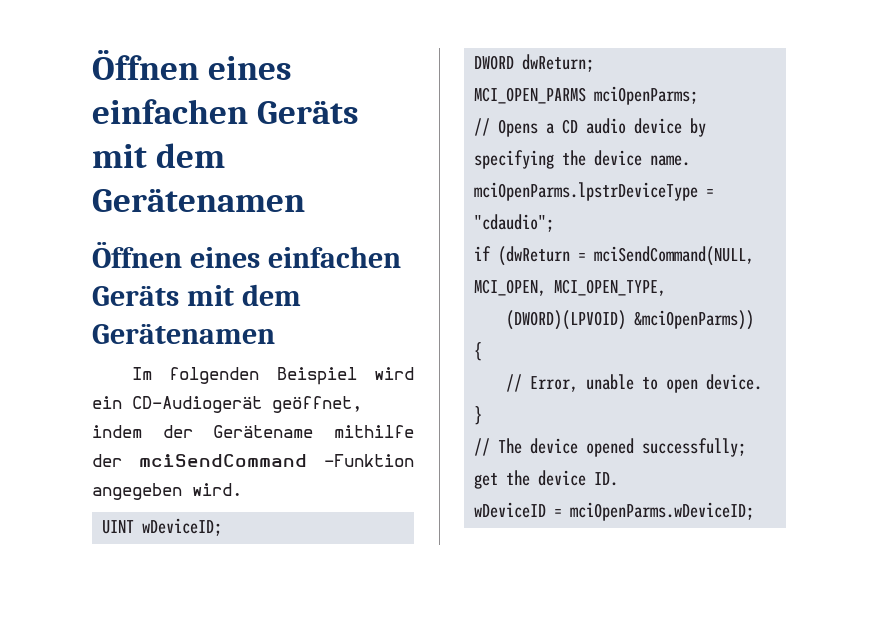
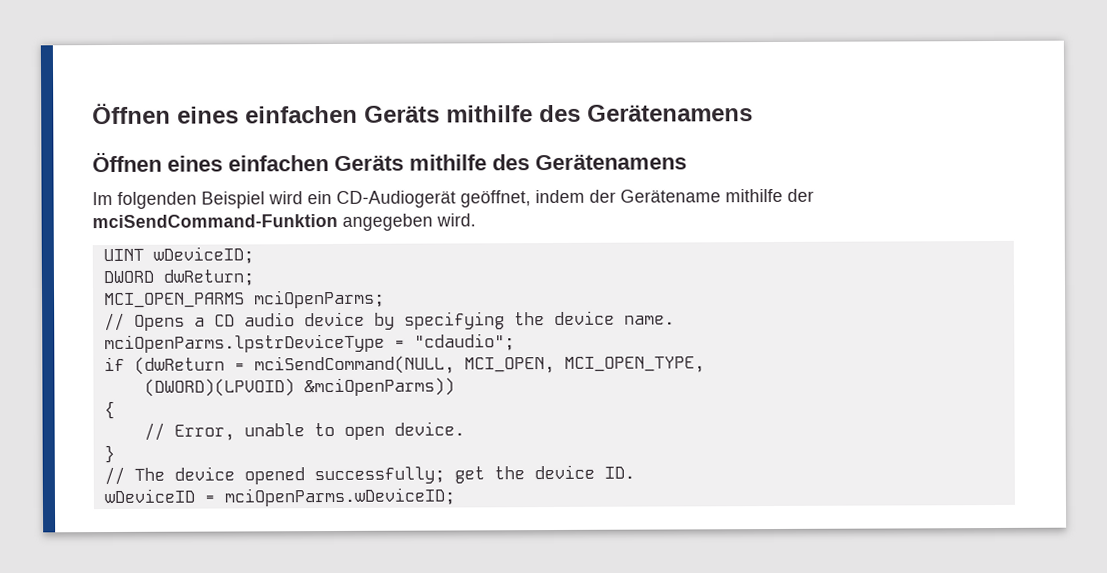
[92,50,293,80] [92,99,360,124] [92,143,226,168] [92,189,305,212] [92,242,401,268] [92,284,301,306] [92,324,275,344] Öffnen eines einfachen Geräts mit dem Gerätenamen // Öffnen eines einfachen Geräts mit dem Gerätenamen -> [92,102,753,125] [92,151,687,173] Öffnen eines einfachen Geräts mithilfe des Gerätenamens // Öffnen eines einfachen Geräts mithilfe des Gerätenamens
[139,454,414,467] mciSendCommand -Funktion -> [92,213,338,229] mciSendCommand-Funktion

